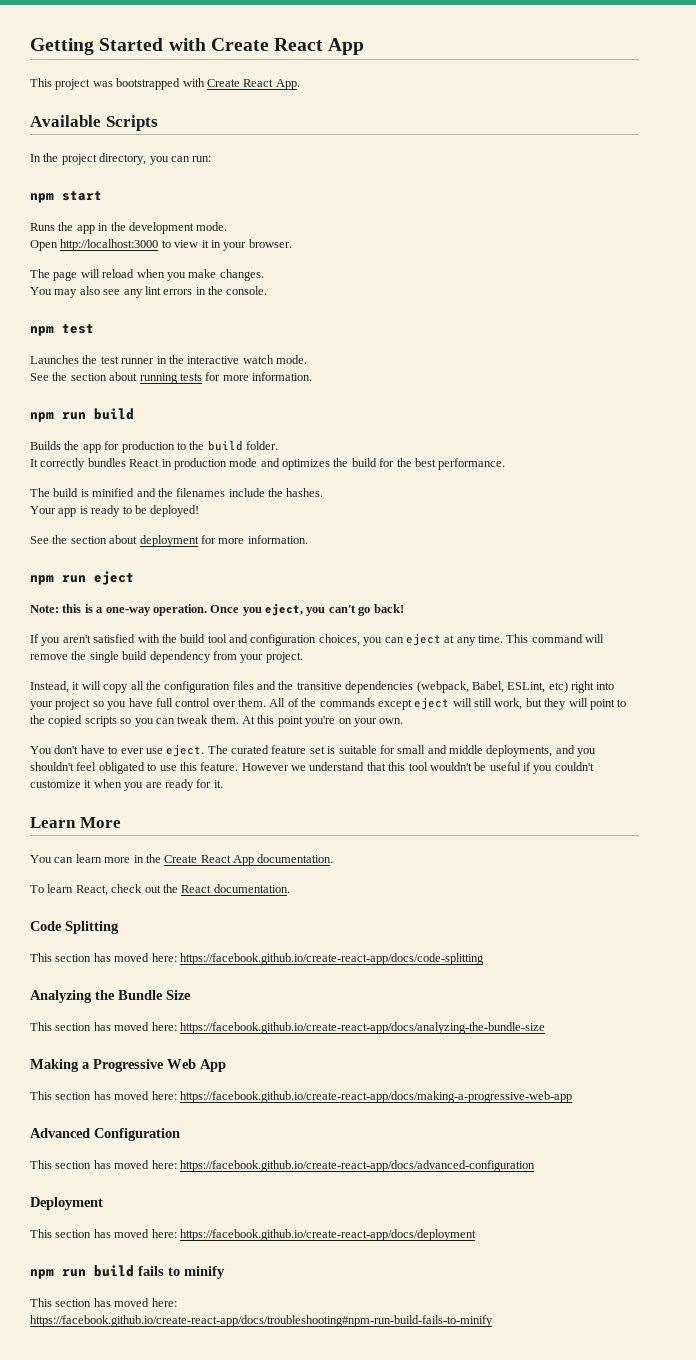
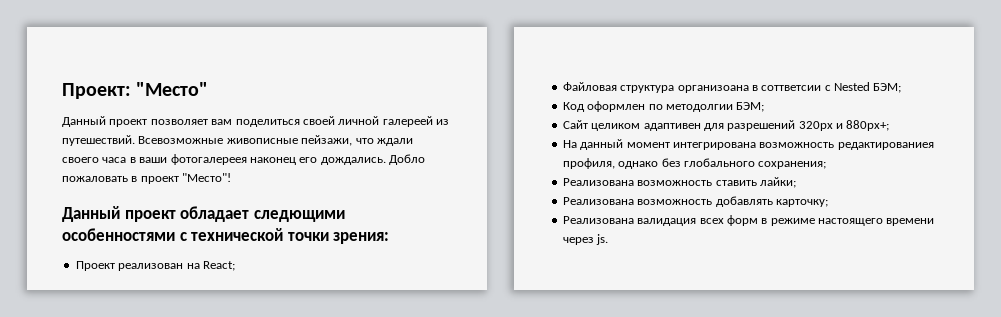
[30,38,365,55] [30,78,300,90] [30,115,158,131] [30,153,212,165] [30,191,102,203] [30,222,228,234] [30,239,292,251] [30,269,264,281] [30,286,268,298] [30,324,94,336] [30,355,307,364] [30,372,312,384] [30,408,134,422] [30,440,278,453] [30,458,506,470] [30,488,324,497] [30,505,200,517] [30,535,308,547] [30,571,134,585] [30,603,404,616] [30,634,605,646] [30,651,303,663] [30,681,615,693] [30,698,627,710] [30,715,404,727] [30,745,597,757] [30,762,594,774] [30,779,223,791] [30,817,121,828] [30,854,334,866] [30,884,290,896] [30,921,119,934] [30,953,484,965] [30,990,191,1003] [30,1022,545,1034] [30,1059,226,1072] [30,1091,572,1103] [30,1128,180,1141] [30,1160,535,1172] [30,1197,103,1210] [30,1229,476,1241] [30,1265,225,1279] [30,1298,177,1307] [30,1315,493,1327] Getting Started with Create React App // This project was bootstrapped with Create React App. // Available Scripts // In the project directory, you can run: // npm start // Runs the app in the development mode. // Open http://localhost:3000 to view it in your browser. // The page will reload when you make changes. // You may also see any lint errors in the console. // npm test // Launches the test runner in the interactive watch mode. // See the section about running tests for more information. // npm run build // Builds the app for production to the build folder. // It correctly bundles React in production mode and optimizes the build for the best performance. // The build is minified and the filenames include the hashes. // Your app is ready to be deployed! // See the section about deployment for more information. // npm run eject // Note: this is a one-way operation. Once you eject, you can't go back! // If you aren't satisfied with the build tool and configuration choices, you can eject at any time. This command will remove the single build dependency from your project. // Instead, it will copy all the configuration files and the transitive dependencies (webpack, Babel, ESLint, etc) right into your project so you have full control over them. All of the commands except eject will still work, but they will point to the copied scripts so you can tweak them. At this point you're on your own. // You don't have to ever use eject. The curated feature set is suitable for small and middle deployments, and you shouldn't feel obligated to use this feature. However we understand that this tool wouldn't be useful if you couldn't customize it when you are ready for it. // Learn More // You can learn more in the Create React App documentation. // To learn React, check out the React documentation. // Code Splitting // This section has moved here: https://facebook.github.io/create-react-app/docs/code-splitting // Analyzing the Bundle Size // This section has moved here: https://facebook.github.io/create-react-app/docs/analyzing-the-bundle-size // Making a Progressive Web App // This section has moved here: https://facebook.github.io/create-react-app/docs/making-a-progressive-web-app // Advanced Configuration // This section has moved here: https://facebook.github.io/create-react-app/docs/advanced-configuration // Deployment // This section has moved here: https://facebook.github.io/create-react-app/docs/deployment // npm run build fails to minify // This section has moved here: https://facebook.github.io/create-react-app/docs/troubleshooting#npm-run-build-fails-to-minify -> [62,82,209,99] [62,116,449,127] [62,135,413,146] [62,154,425,165] [62,173,232,184] [62,206,345,222] [62,228,390,244] [75,261,235,271] [562,82,902,93] [562,101,765,112] [562,120,890,131] [562,139,934,150] [562,158,827,169] [562,177,796,188] [562,196,828,207] [562,215,935,226] [562,234,609,245] Проект: "Место" // Данный проект позволяет вам поделиться своей личной галереей из путешествий. Всевозможные живописные пейзажи, что ждали своего часа в ваши фотогалереея наконец его дождались. Добло пожаловать в проект "Место"! // Данный проект обладает следющими особенностями с технической точки зрения: // Проект реализован на React; // Файловая структура организоана в соттветсии с Nested БЭМ; // Код оформлен по методолгии БЭМ; // Сайт целиком адаптивен для разрешений 320px и 880px+; // На данный момент интегрирована возможность редактированиея профиля, однако без глобального сохранения; // Реализована возможность ставить лайки; // Реализована возможность добавлять карточку; // Реализована валидация всех форм в режиме настоящего времени через js.

